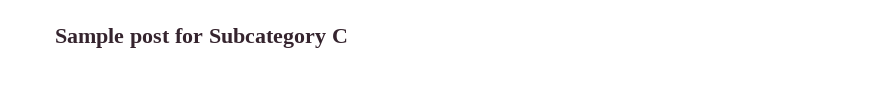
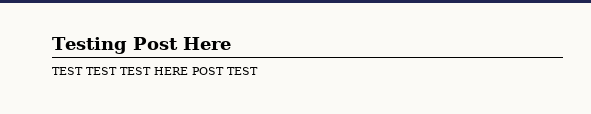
[55,28,348,48] Sample post for Subcategory C -> [52,37,231,54] [52,67,258,75] Testing Post Here // TEST TEST TEST HERE POST TEST

